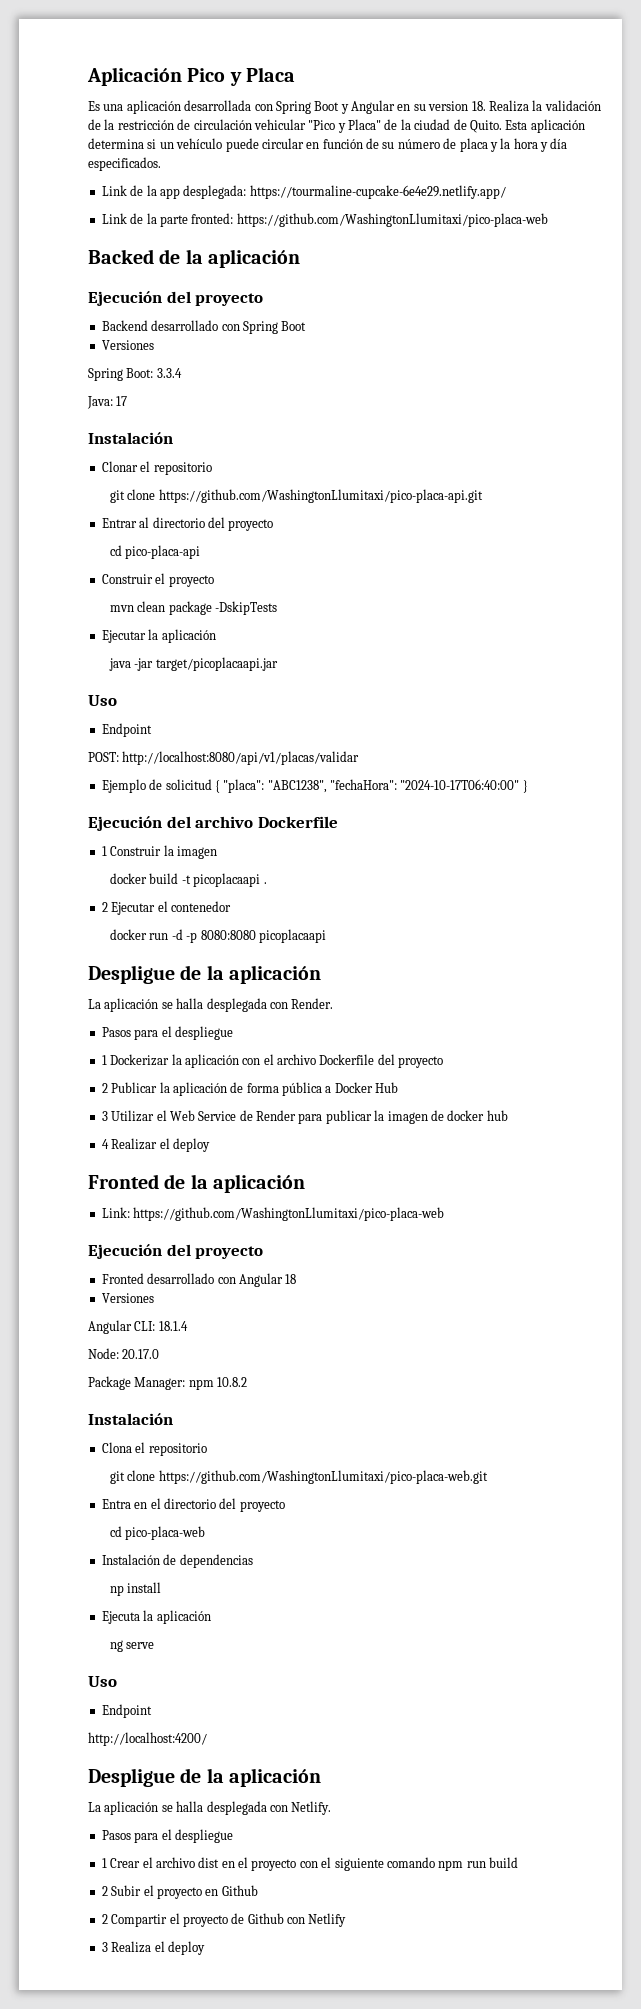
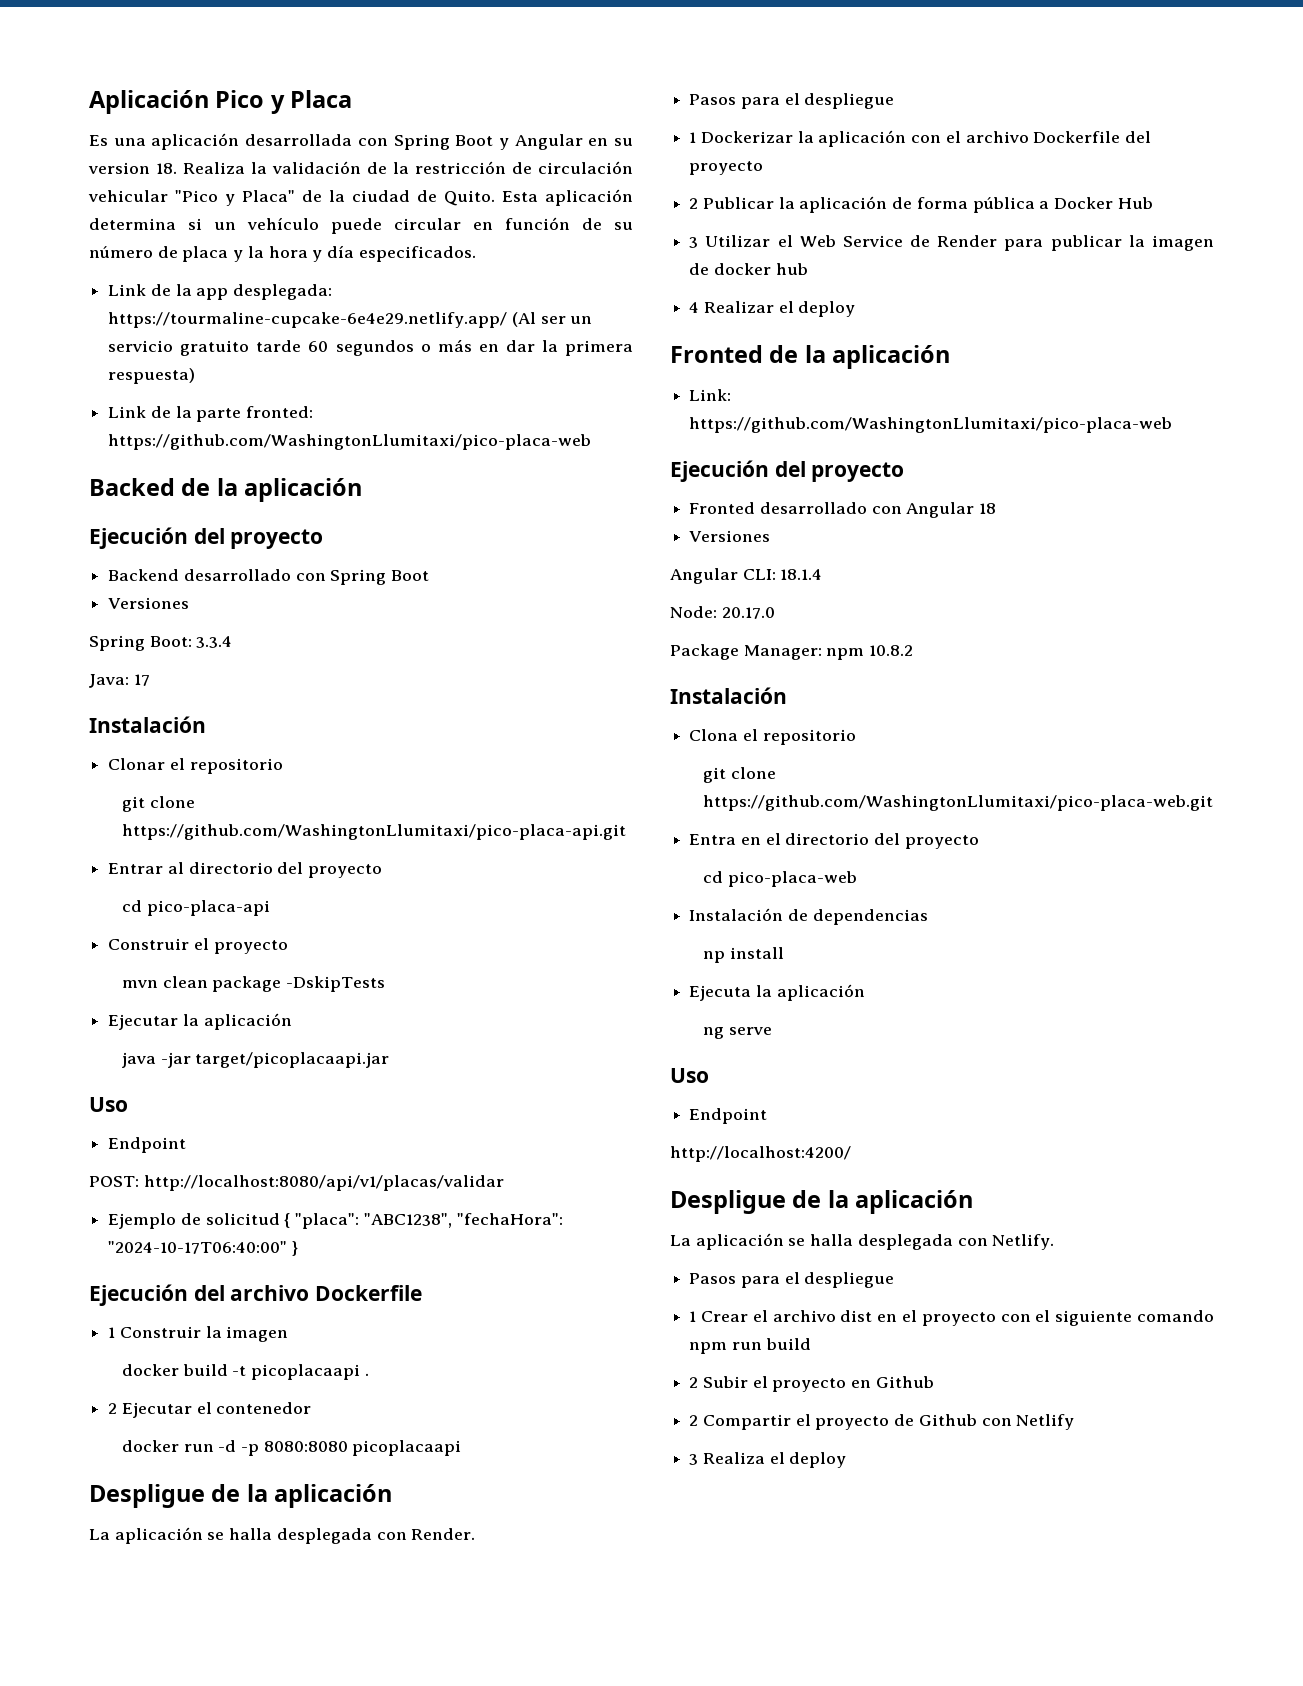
(506, 192) none -> [511,312,593,327] [108,339,633,356] [108,368,196,384] (Al ser un servicio gratuito tarde 60 segundos o más en dar la primera respuesta)

